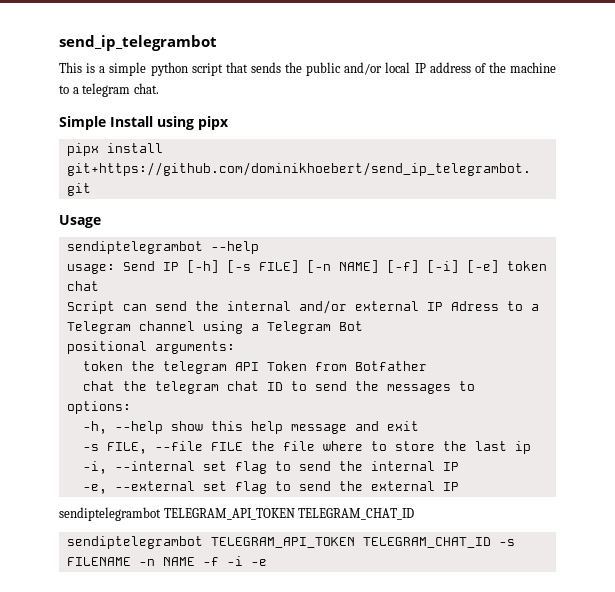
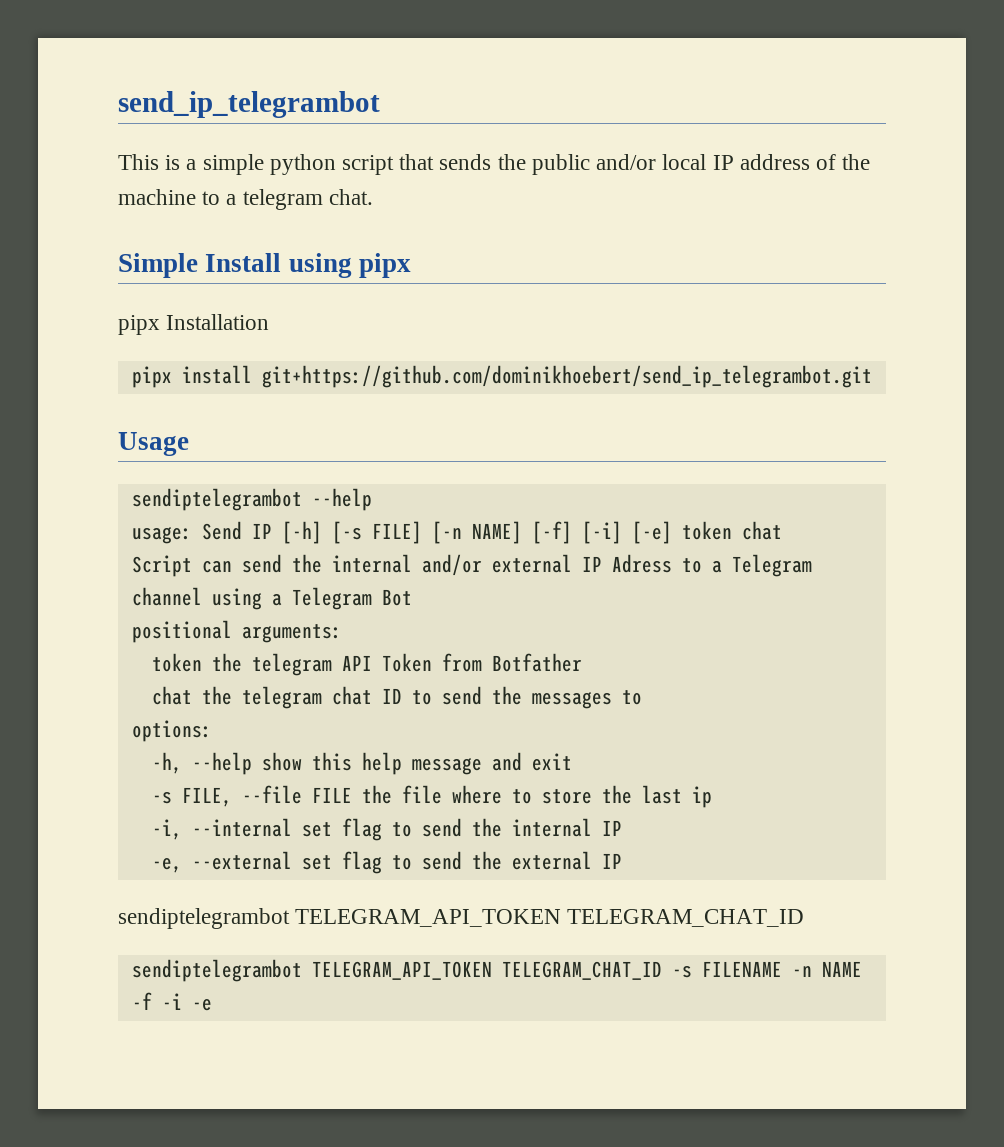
(229, 123) none -> [118,314,270,335] // pipx Installation

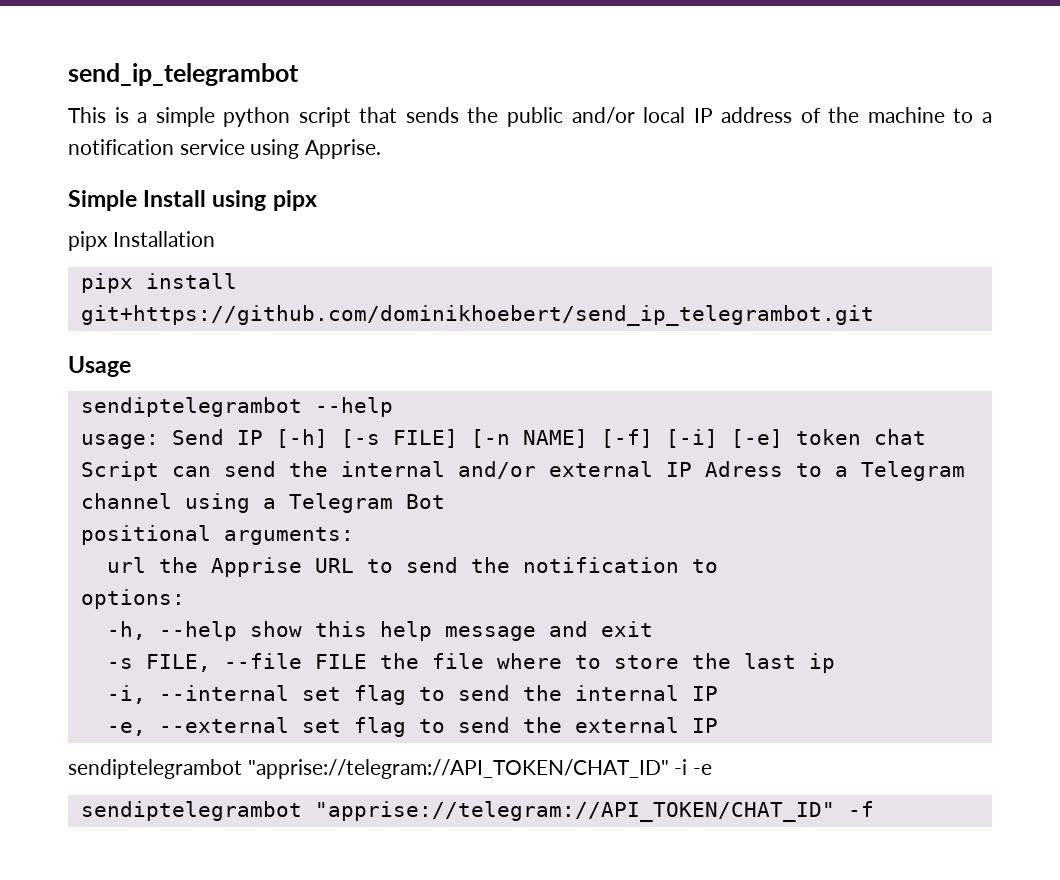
[242,189,373,210] telegram chat. -> [68,139,382,159] notification service using Apprise.
[151,653,582,676] [151,686,612,709] token the telegram API Token from Botfather // chat the telegram chat ID to send the messages -> [106,557,679,577] url the Apprise URL to send the notification
[295,909,805,927] [131,959,862,982] [131,992,212,1011] TELEGRAM_API_TOKEN TELEGRAM_CHAT_ID // sendiptelegrambot TELEGRAM_API_TOKEN TELEGRAM_CHAT_ID -s FILENAME -n NAME -f -i -e -> [247,759,713,779] [80,801,874,822] "apprise://telegram://API_TOKEN/CHAT_ID" -i -e // sendiptelegrambot "apprise://telegram://API_TOKEN/CHAT_ID" -f

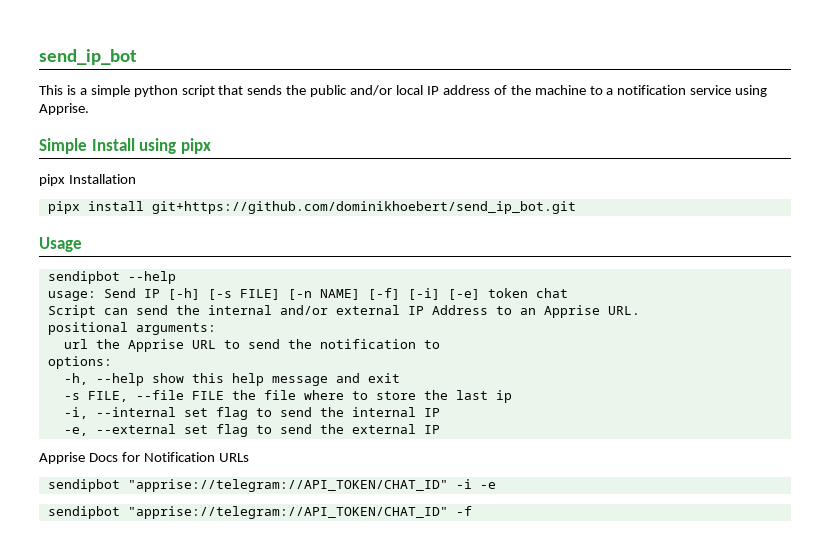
[68,63,299,86] send_ip_telegrambot -> [39,49,137,65] send_ip_bot
[80,305,874,326] git+https://github.com/dominikhoebert/send_ip_telegrambot.git -> [151,201,576,214] git+https://github.com/dominikhoebert/send_ip_bot.git
[80,397,302,417] sendiptelegrambot -> [47,271,120,284] sendipbot
[704,461,965,481] [80,493,445,513] Adress to a Telegram channel using a Telegram Bot -> [431,305,640,318] Address to an Apprise URL.
[68,759,242,779] sendiptelegrambot -> [39,452,249,464] [47,479,120,492] Apprise Docs for Notification URLs // sendipbot
[80,801,302,821] sendiptelegrambot -> [47,506,120,519] sendipbot

